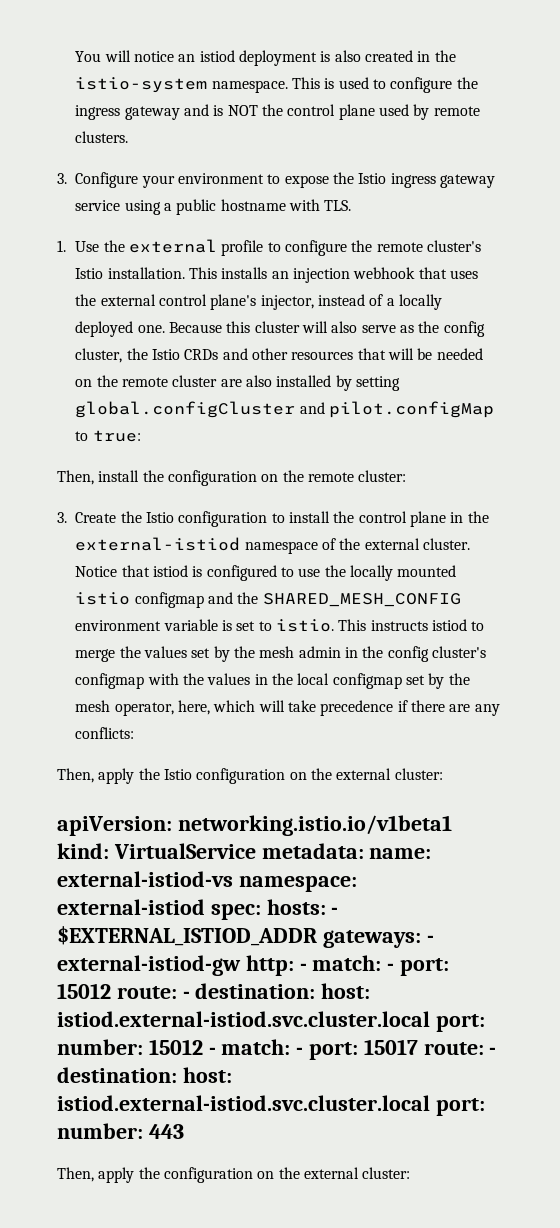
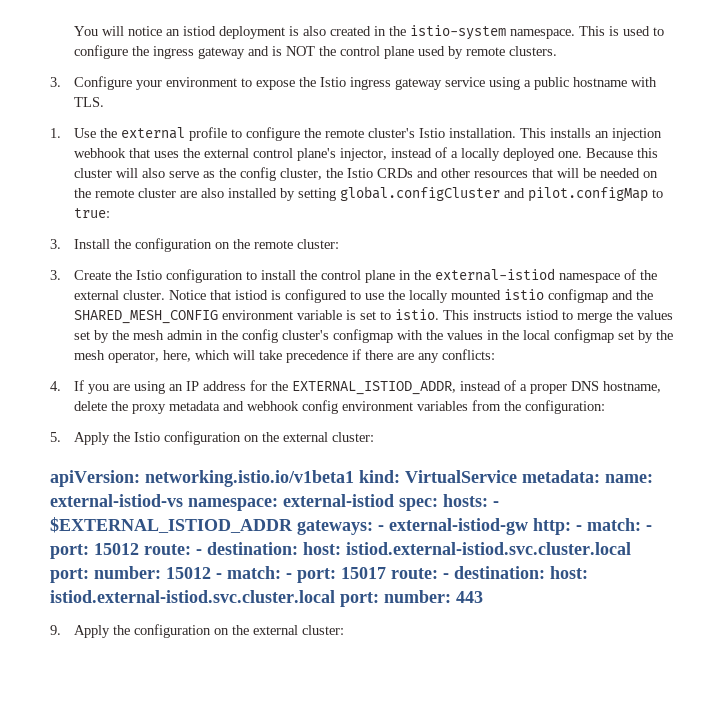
[57,470,140,485] Then, install -> [50,239,110,249] 3. Install
[57,768,135,784] Then, apply -> [50,380,661,395] [73,400,605,414] [50,432,110,445] 4. If you are using an IP address for the EXTERNAL_ISTIOD_ADDR, instead of a proper DNS hostname, delete the proxy metadata and webhook config environment variables from the configuration: // 5. Apply
[57,1167,135,1183] Then, apply -> [50,625,110,638] 9. Apply

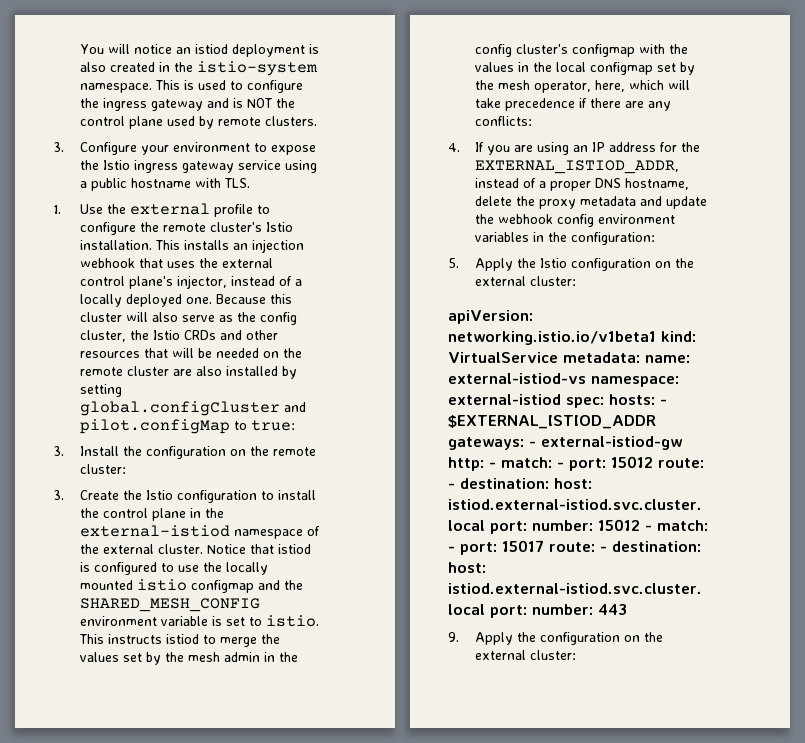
(244, 406) none -> [666,196,708,209] [475,214,495,224] update the
[471,400,501,411] from -> [533,232,545,242] in

